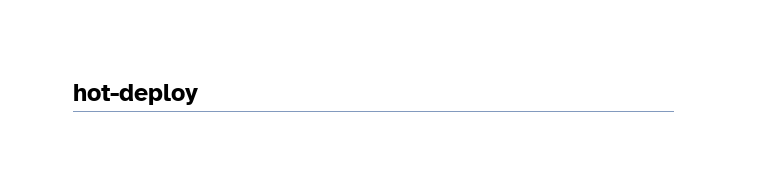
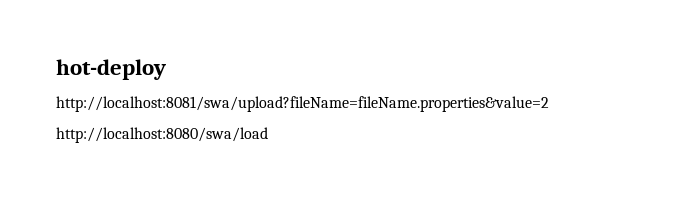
(198, 94) none -> [56,96,549,112] [56,127,268,143] // http://localhost:8081/swa/upload?fileName=fileName.properties&value=2 // http://localhost:8080/swa/load

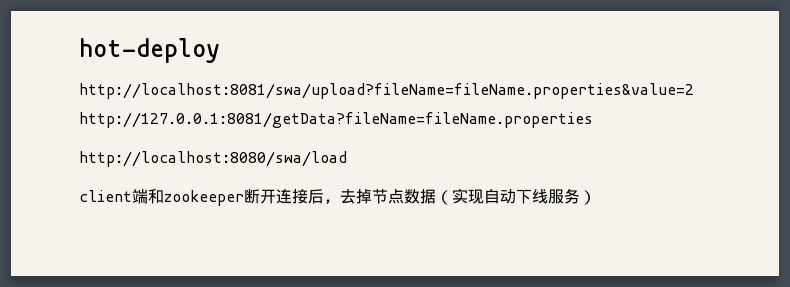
(549, 104) none -> [79,112,593,128] http://127.0.0.1:8081/getData?fileName=fileName.properties
(268, 135) none -> [79,188,596,206] // client端和zookeeper断开连接后，去掉节点数据（实现自动下线服务）

